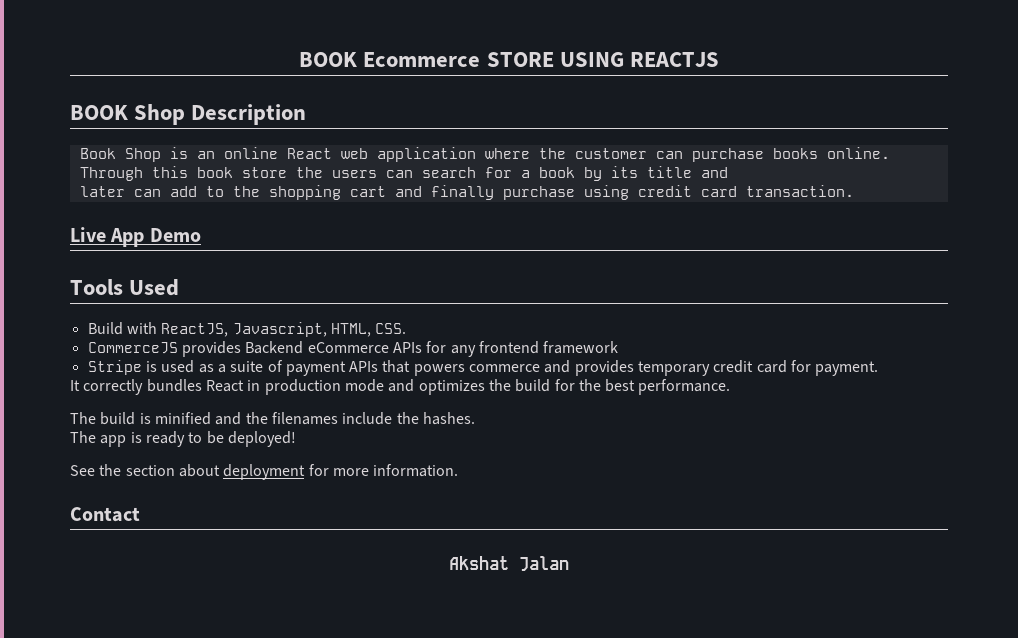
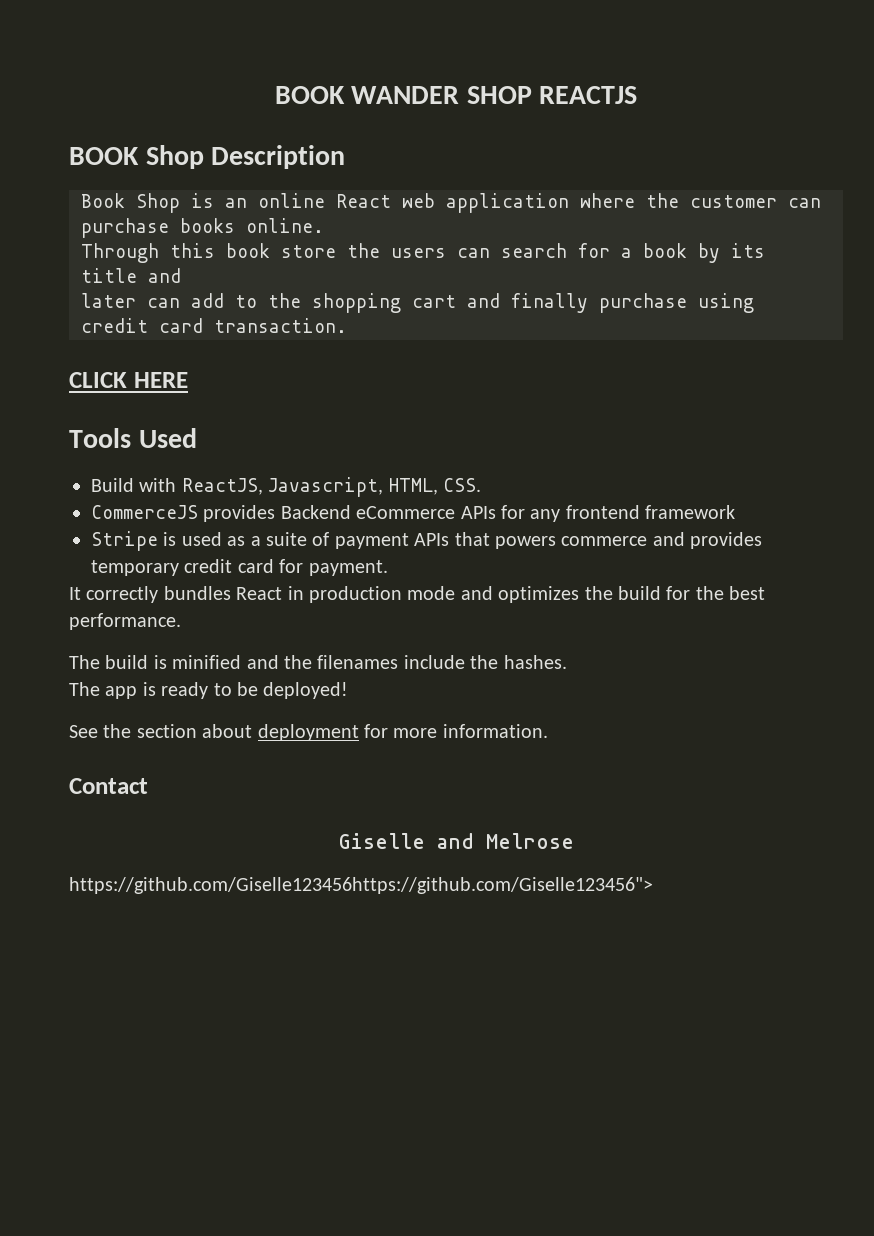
[299,52,624,67] BOOK Ecommerce STORE USING -> [274,86,532,104] BOOK WANDER SHOP
[70,227,201,247] Live App Demo -> [69,372,188,388] CLICK HERE
[449,556,569,571] Akshat Jalan -> [338,833,574,849] [69,877,653,894] Giselle and Melrose // https://github.com/Giselle123456https://github.com/Giselle123456">

